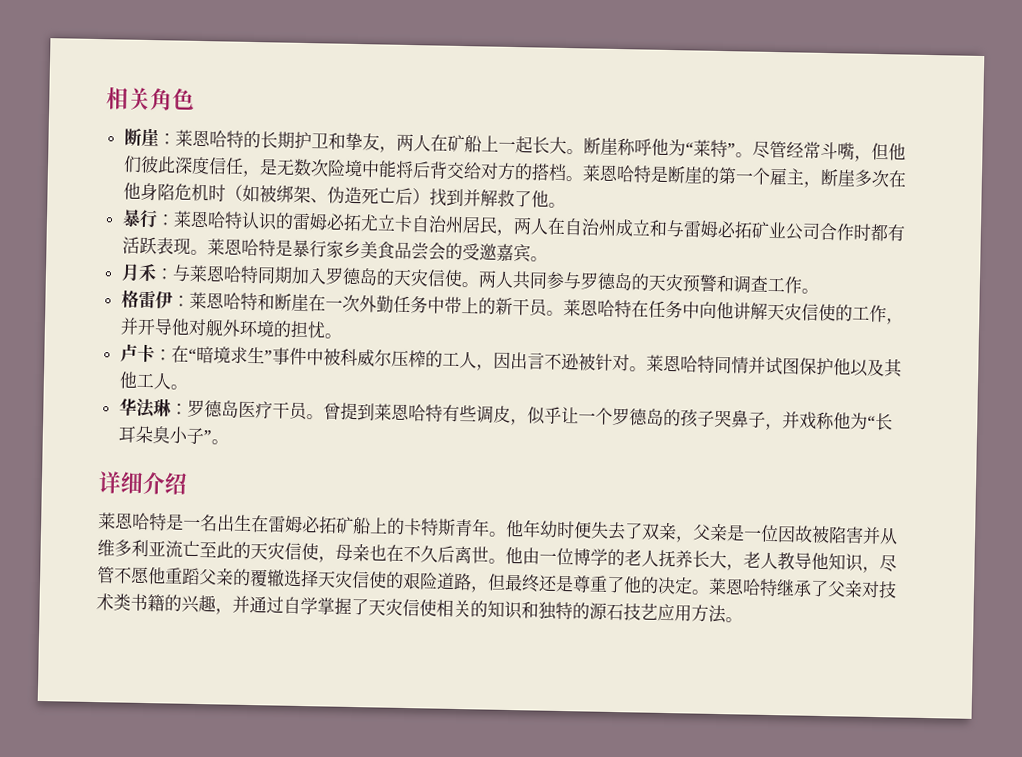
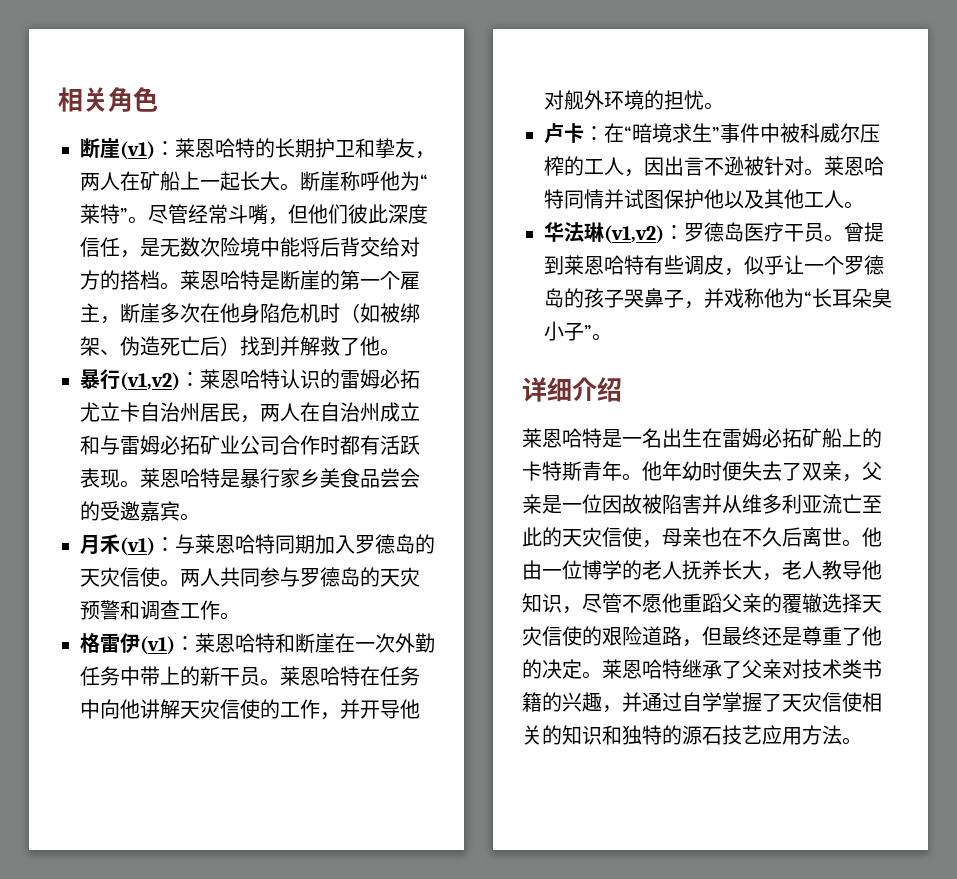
(159, 137) none -> [120,141,155,160] (v1)
(158, 219) none -> [120,372,180,391] (v1,v2)
(157, 272) none -> [120,537,155,556] (v1)
(173, 300) none -> [140,636,175,655] (v1)
(171, 407) none -> [604,225,664,244] (v1,v2)

